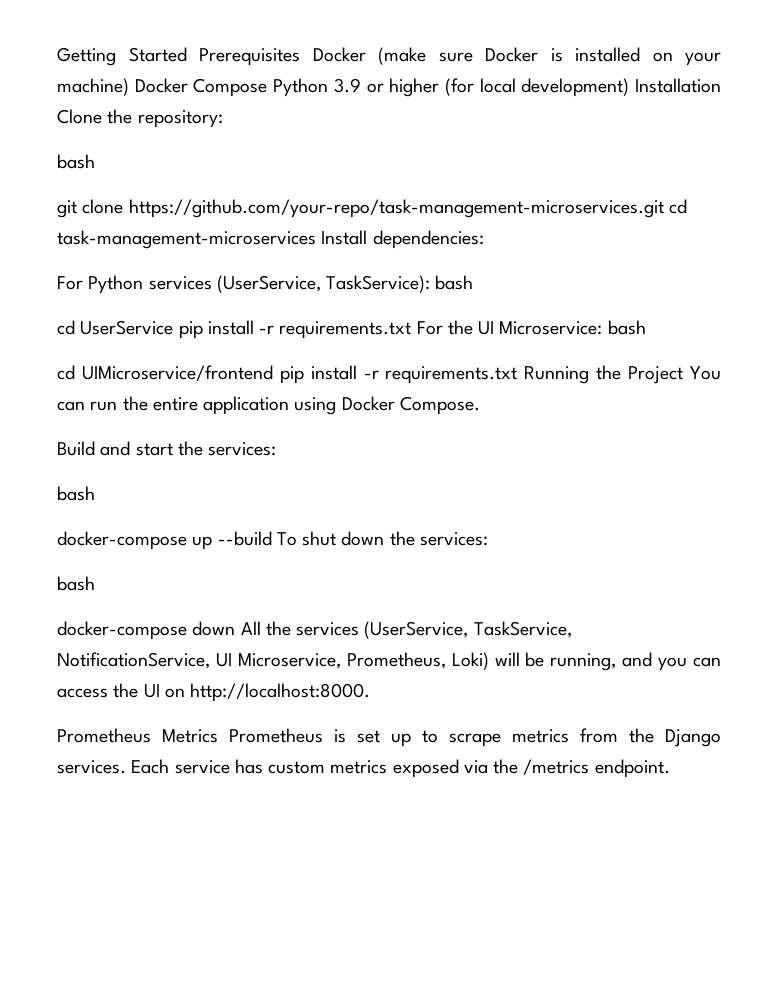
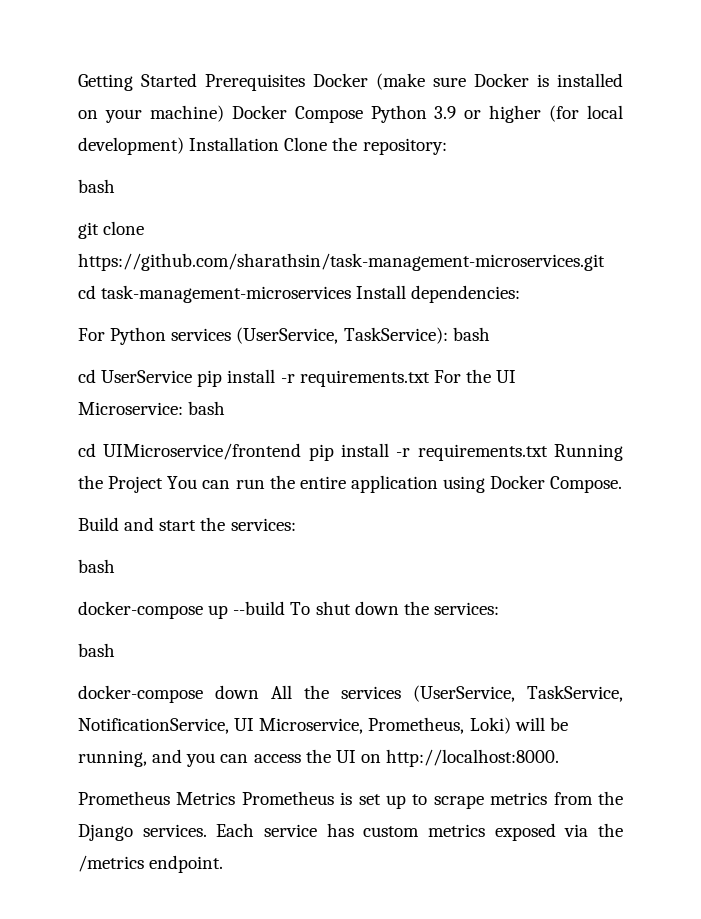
[128,199,664,218] https://github.com/your-repo/task-management-microservices.git -> [78,253,605,271] https://github.com/sharathsin/task-management-microservices.git

